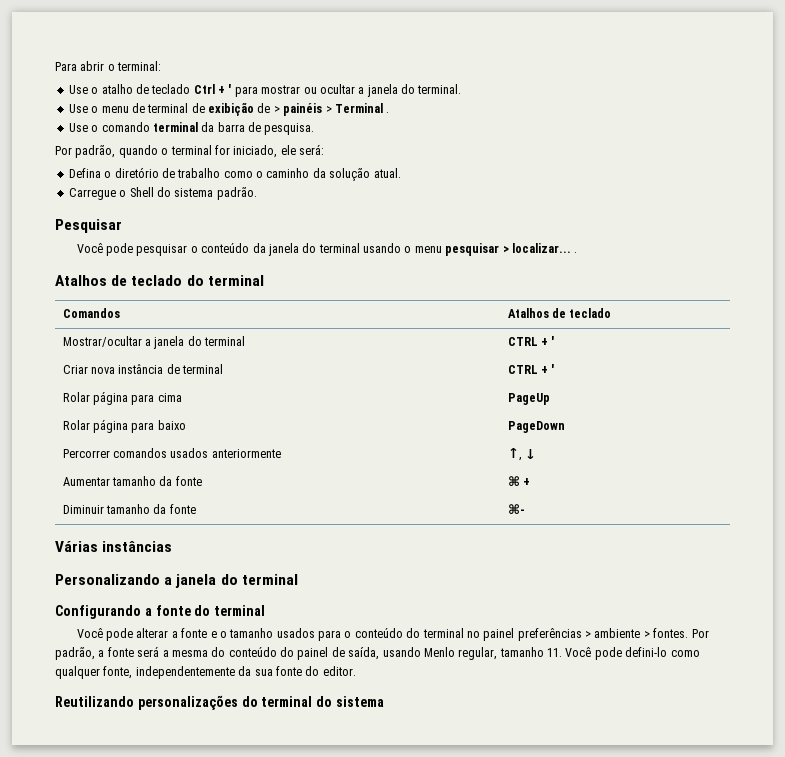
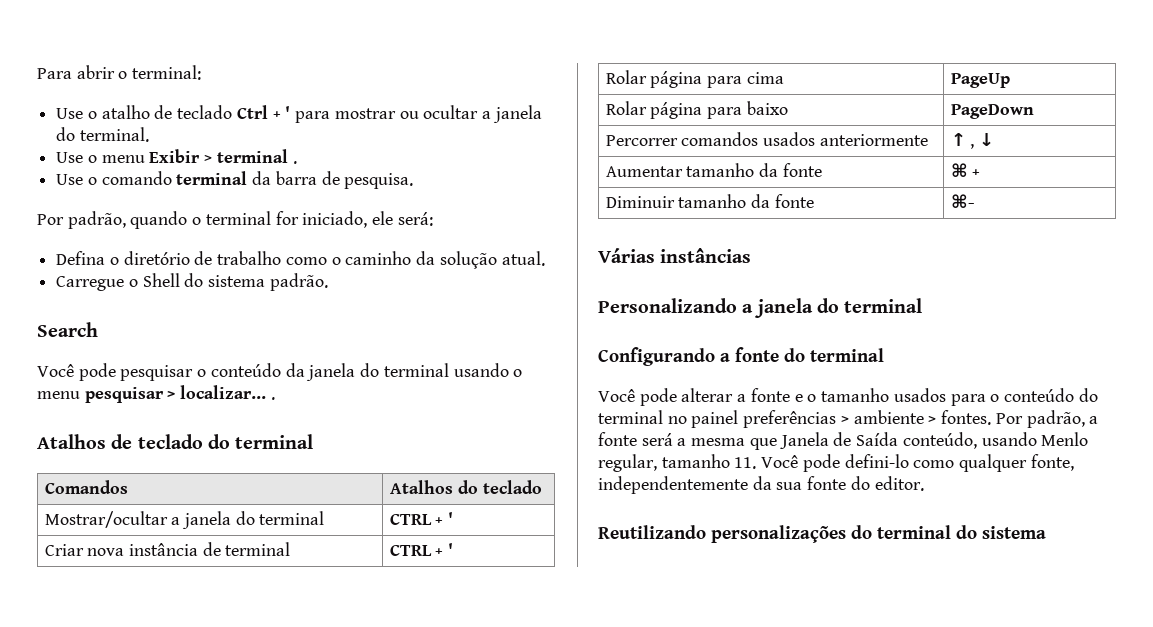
[131,102,383,116] de terminal de exibição de > painéis > Terminal -> [149,149,288,163] Exibir > terminal
[55,219,122,233] Pesquisar -> [37,322,98,337] Search
[551,308,566,318] de -> [457,480,478,494] do
[507,448,522,461] ↑, -> [950,133,975,149] ↑ ,
[211,647,380,660] do conteúdo do painel de saída, -> [749,432,977,450] que Janela de Saída conteúdo,

